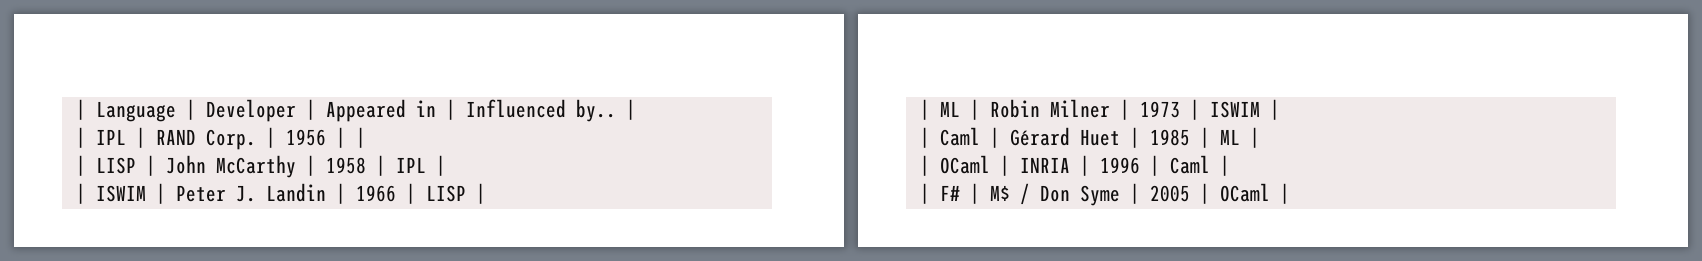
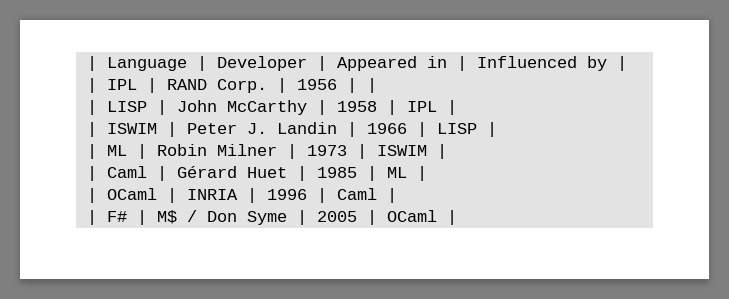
[575,99,616,122] by.. -> [586,56,607,71] by

